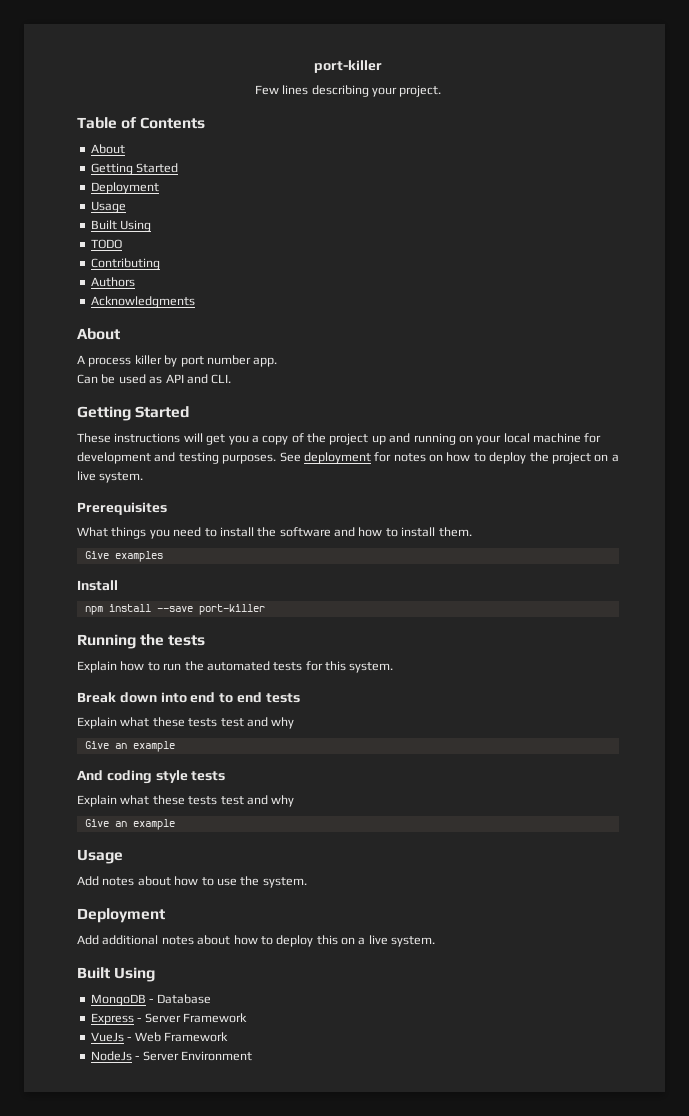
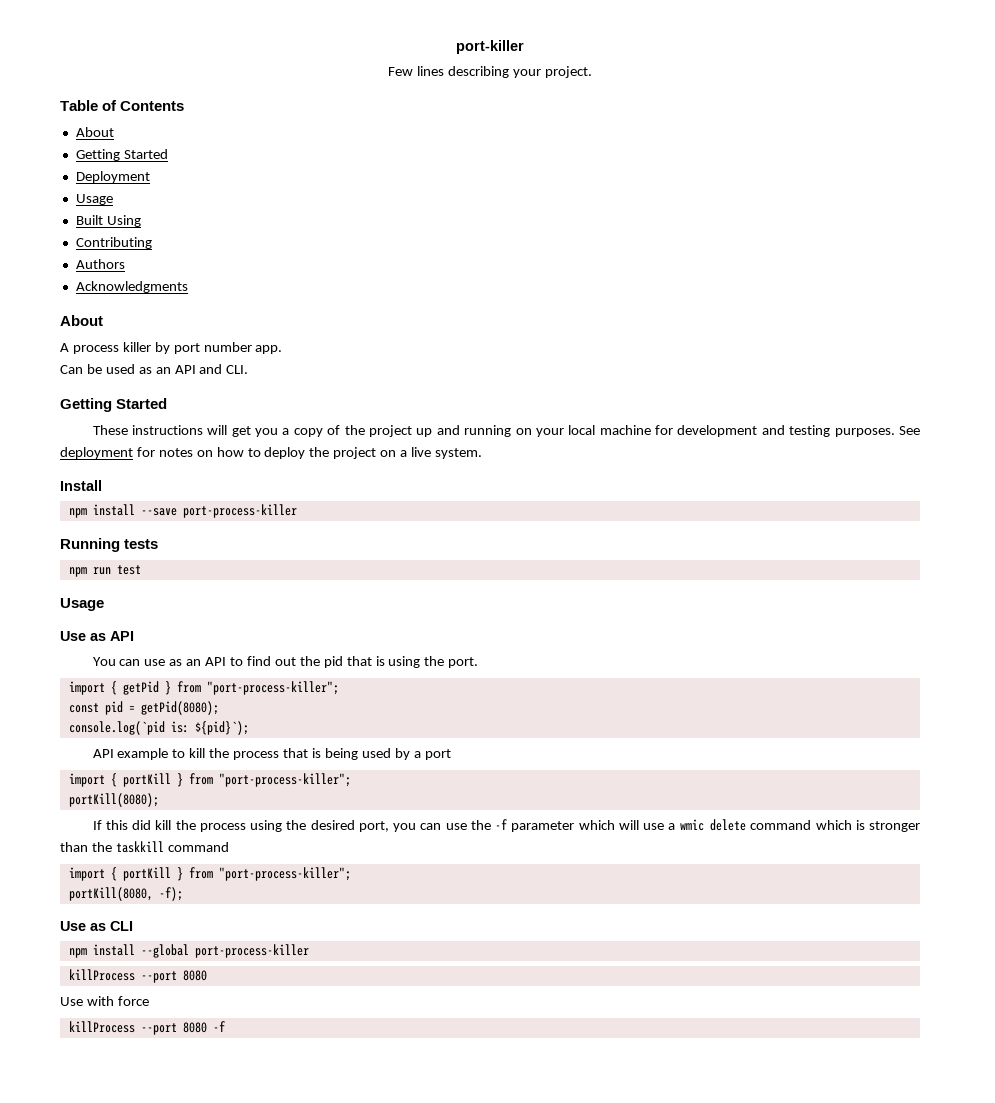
[90,239,122,249] // TODO -> (141, 221) none
(163, 380) none -> [155,367,171,374] an
[77,502,167,515] [77,527,472,539] [84,551,163,562] // Prerequisites // What things you need to install the software and how to install them. // Give examples -> (482, 453) none
[198,604,265,615] port-killer -> [182,504,297,518] port-process-killer
[140,634,206,646] [77,661,394,673] [77,692,300,703] [77,717,295,729] [84,741,175,752] [77,770,226,784] [77,795,295,807] [84,819,175,830] [77,849,123,864] [77,876,307,888] [77,908,165,923] [77,935,436,947] [77,967,156,982] [90,994,211,1006] [90,1013,247,1025] [90,1032,228,1042] [90,1051,252,1061] the tests // Explain how to run the automated tests for this system. // Break down into end to end tests // Explain what these tests test and why // Give an example // And coding style tests // Explain what these tests test and why // Give an example // Usage // Add notes about how to use the system. // Deployment // Add additional notes about how to deploy this on a live system. // Built Using // MongoDB - Database // Express - Server Framework // VueJs - Web Framework // NodeJs - Server Environment -> [124,539,159,549] [68,565,141,577] [60,598,104,611] [60,631,134,641] [92,656,479,668] [68,681,339,695] [68,701,219,715] [68,721,249,735] [92,748,451,760] [68,773,351,787] [68,793,159,807] [92,819,921,832] [60,841,229,853] [68,867,351,881] [68,887,183,901] [60,921,133,931] [68,944,309,958] [68,969,207,983] [60,996,149,1006] [68,1021,225,1035] tests // npm run test // Usage // Use as API // You can use as an API to find out the pid that is using the port. // import { getPid } from "port-process-killer"; // const pid = getPid(8080); // console.log(`pid is: ${pid}`); // API example to kill the process that is being used by a port // import { portKill } from "port-process-killer"; // portKill(8080); // If this did kill the process using the desired port, you can use the -f parameter which will use a wmic delete command which is stronger than the taskkill command // import { portKill } from "port-process-killer"; // portKill(8080, -f); // Use as CLI // npm install --global port-process-killer // killProcess --port 8080 // Use with force // killProcess --port 8080 -f

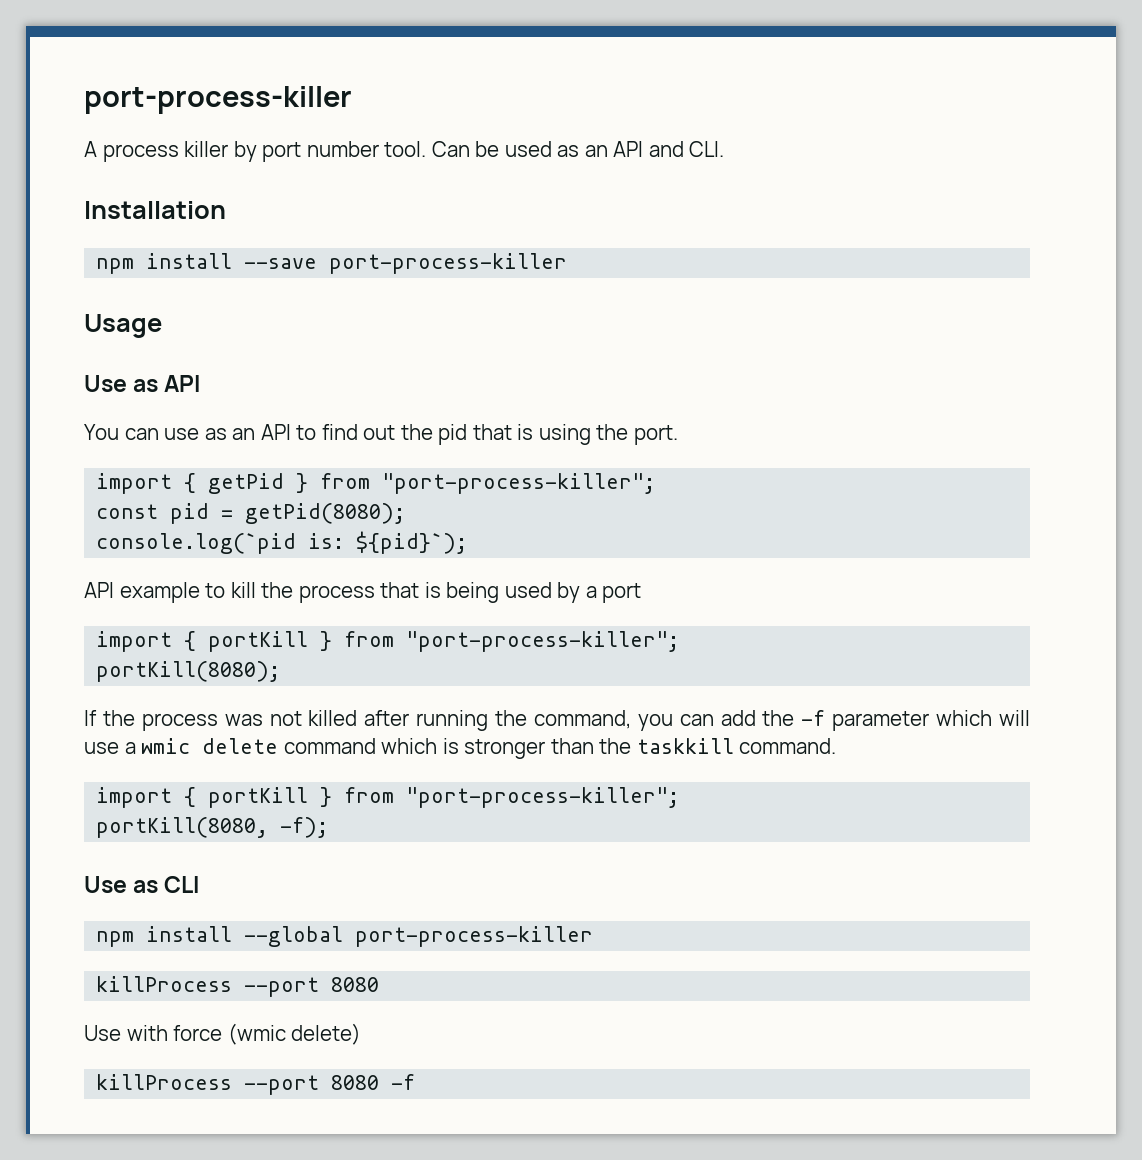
[456,40,524,54] [388,66,592,78] [60,100,185,111] [75,127,114,137] [75,149,168,161] [75,171,150,183] [75,194,113,205] [75,215,141,227] [75,237,152,249] [75,259,125,269] [75,281,188,293] [60,315,103,326] port-killer // Few lines describing your project. // Table of Contents // About // Getting Started // Deployment // Usage // Built Using // Contributing // Authors // Acknowledgments // About -> [84,86,352,114] port-process-killer
[255,345,283,354] app. // -> [384,141,427,157] tool.
[60,398,168,412] [92,425,920,437] [60,447,482,459] [60,480,102,491] Getting Started // These instructions will get you a copy of the project up and running on your local machine for development and testing purposes. See deployment for notes on how to deploy the project on a live system. // Install -> [84,201,226,219] Installation
[60,538,159,552] [68,565,141,577] // Running tests // npm run test -> (568, 263) none
[105,820,389,832] this did kill the process using the desired port, -> [102,710,631,731] the process was not killed after running the command,
[445,823,467,830] use -> [720,710,756,726] add
[167,842,229,852] command -> [739,738,837,754] command.
(149, 1001) none -> [227,1023,362,1045] (wmic delete)

